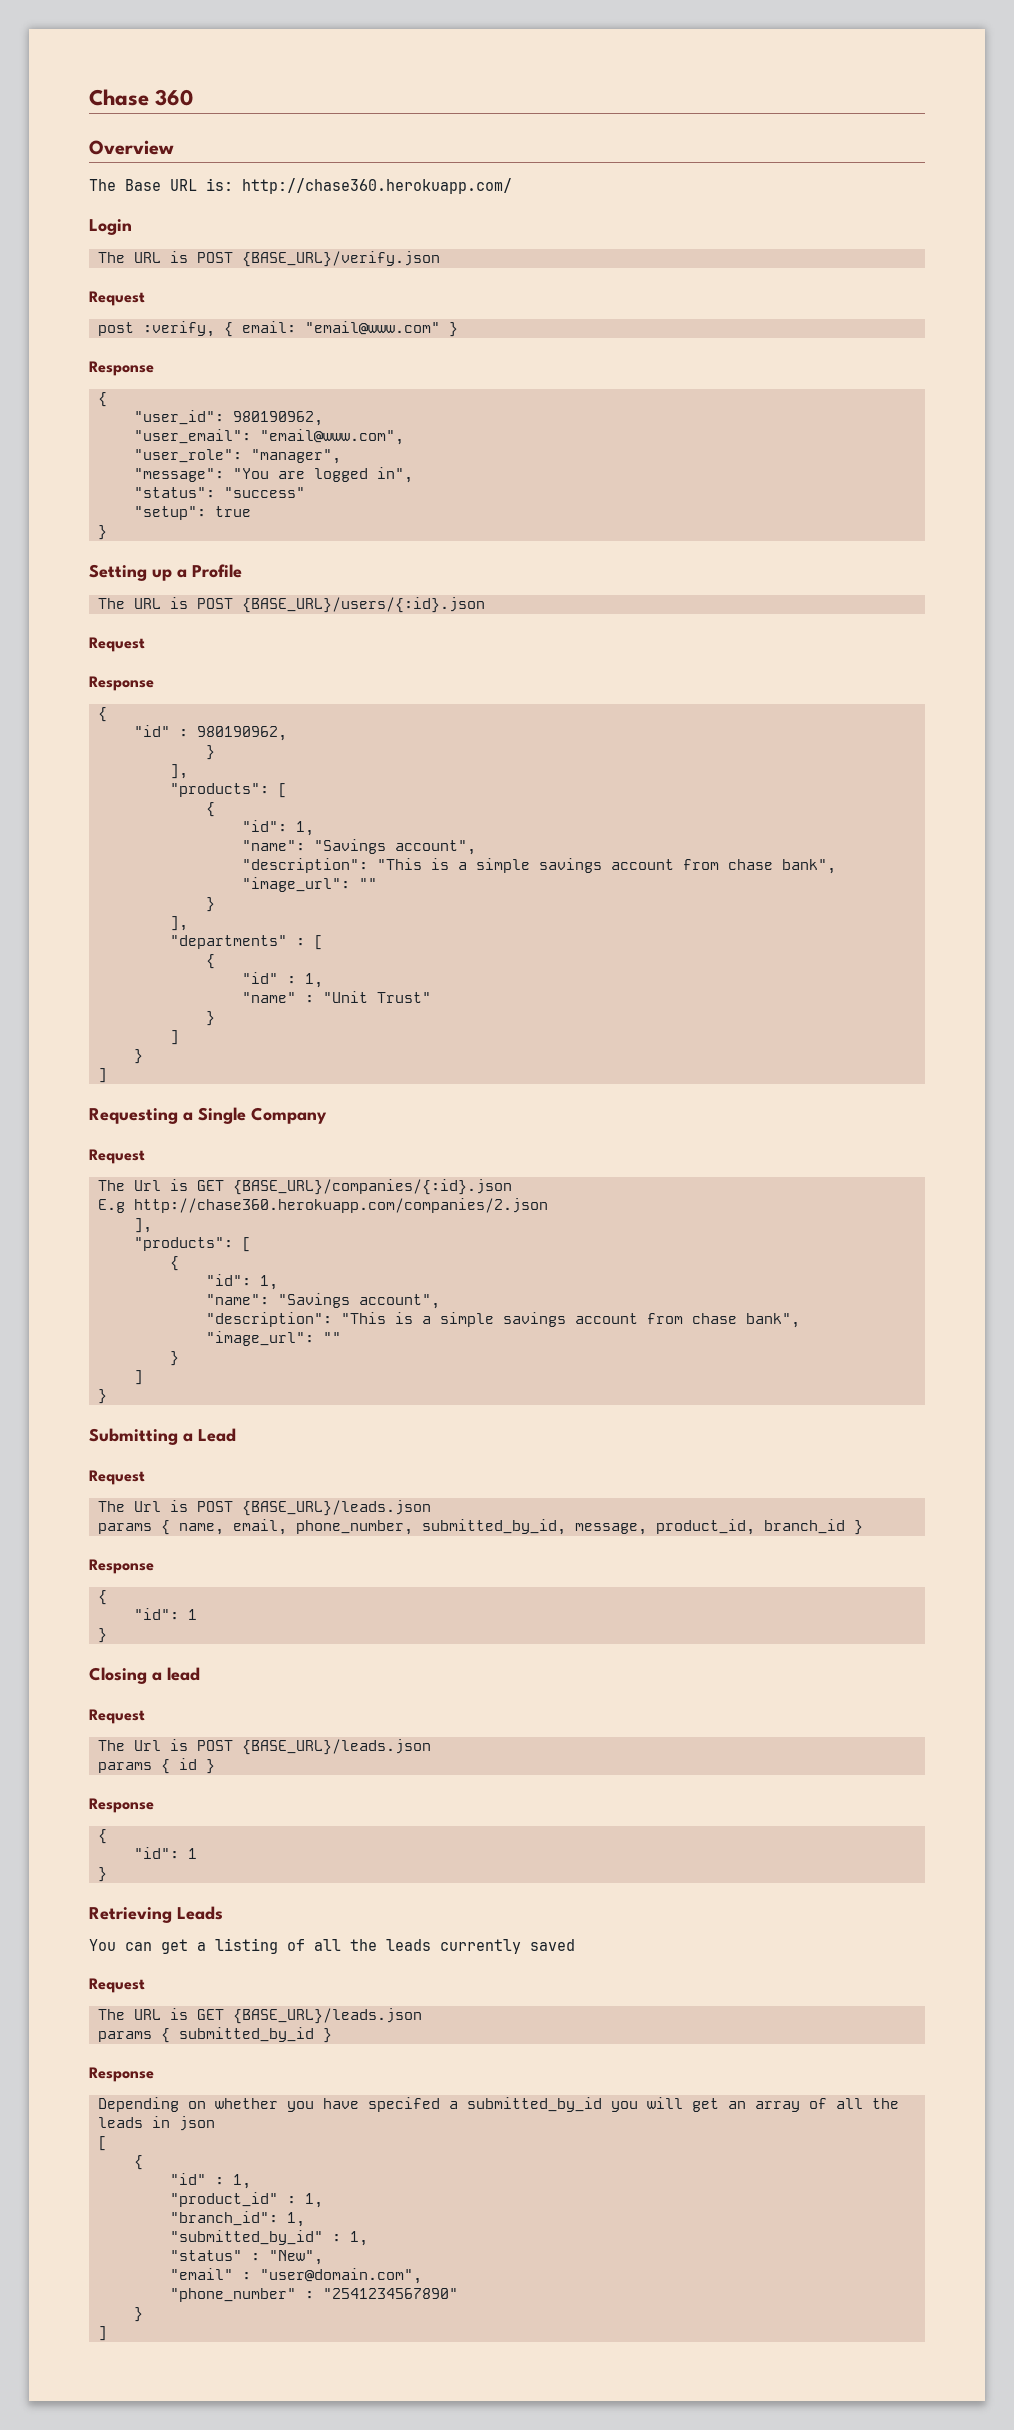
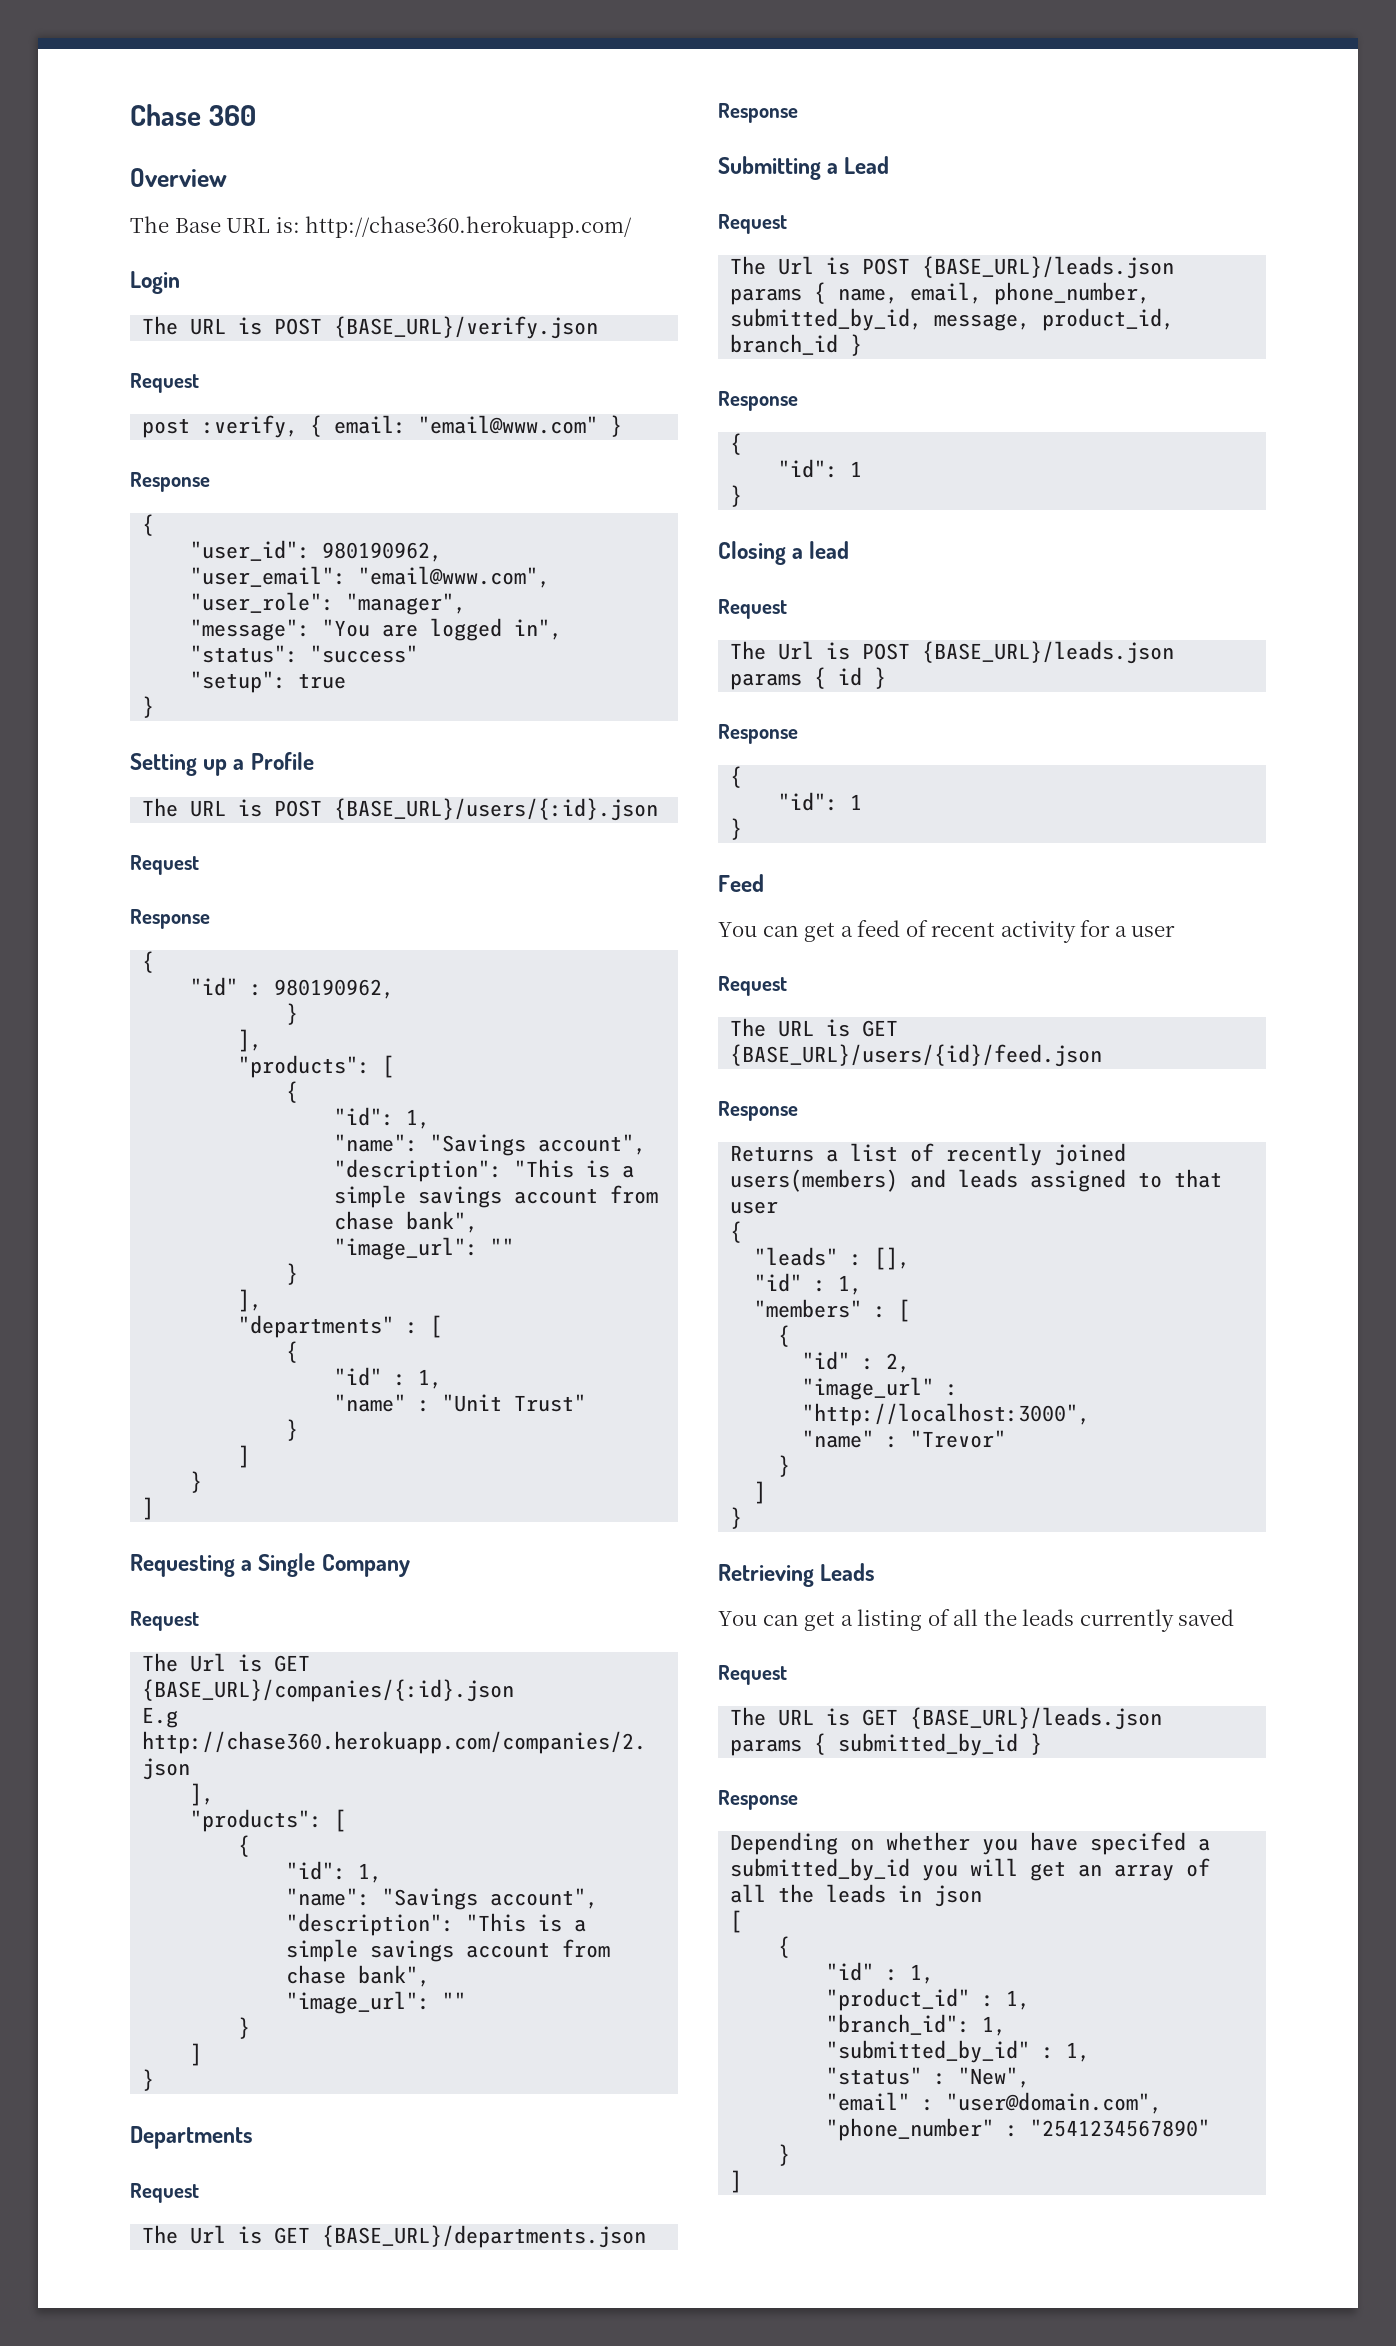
(107, 1396) none -> [130,2126,253,2149] [130,2183,199,2203] [142,2225,647,2248] [718,103,798,123] // Departments // Request // The Url is GET {BASE_URL}/departments.json // Response
(107, 1874) none -> [718,874,764,892] [718,920,1176,943] [718,976,787,996] [730,1018,899,1037] [730,1044,1103,1067] [718,1101,798,1121] [730,1143,1127,1166] [730,1169,1223,1192] [730,1201,779,1214] [730,1221,743,1243] [754,1247,911,1270] [754,1273,863,1295] [754,1299,911,1322] [778,1325,791,1347] [802,1351,911,1373] [802,1377,959,1400] [802,1403,1091,1426] [802,1430,1007,1448] [778,1455,791,1477] [754,1481,767,1504] [730,1507,743,1529] // Feed // You can get a feed of recent activity for a user // Request // The URL is GET {BASE_URL}/users/{id}/feed.json // Response // Returns a list of recently joined users(members) and leads assigned to that user // { // "leads" : [], // "id" : 1, // "members" : [ // { // "id" : 2, // "image_url" : "http://localhost:3000", // "name" : "Trevor" // } // ] // }

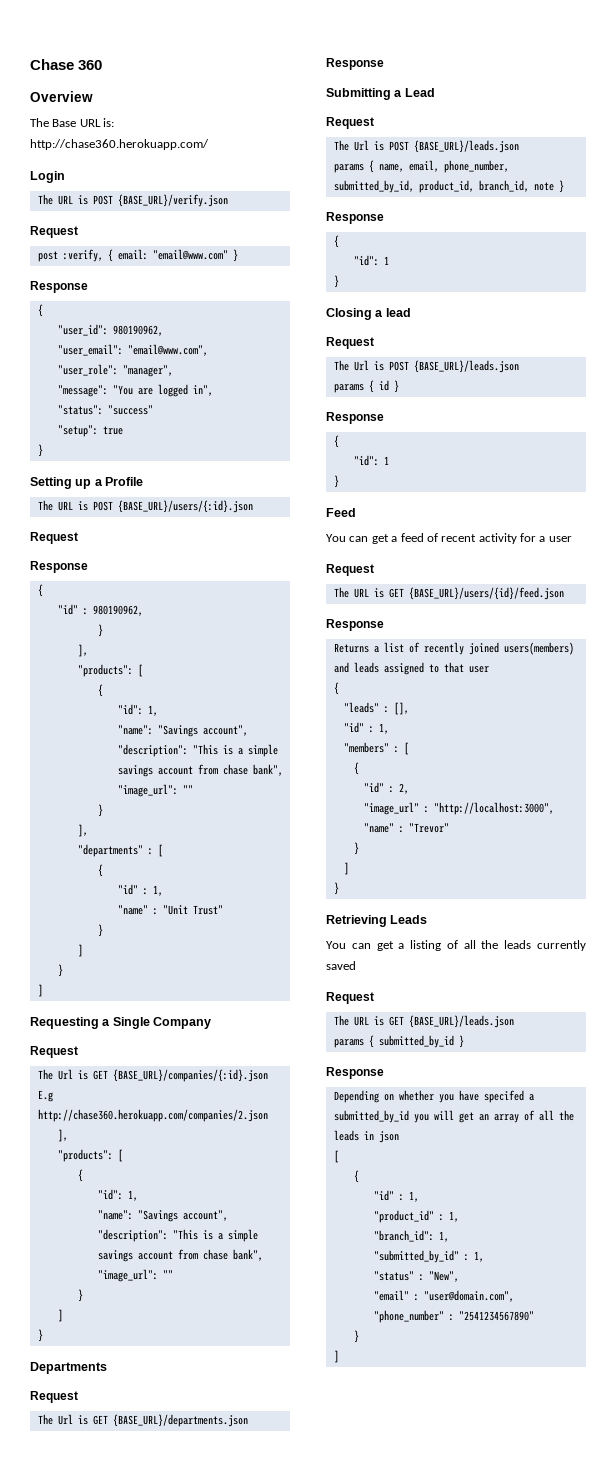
[934,308,1175,331] [730,334,839,355] message, product_id, branch_id -> [418,180,554,193] product_id, branch_id, note

